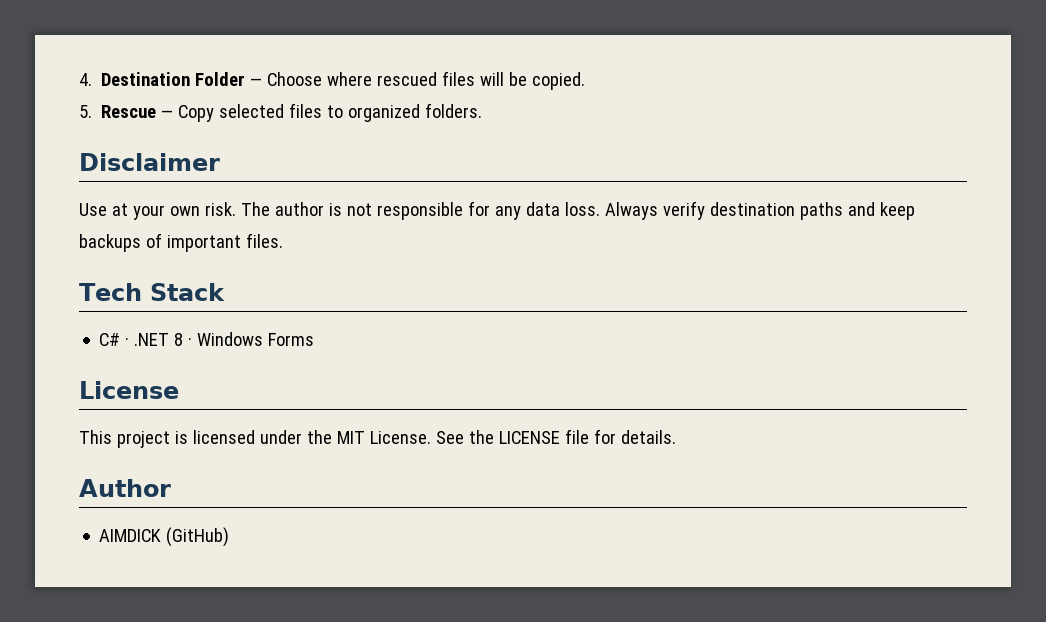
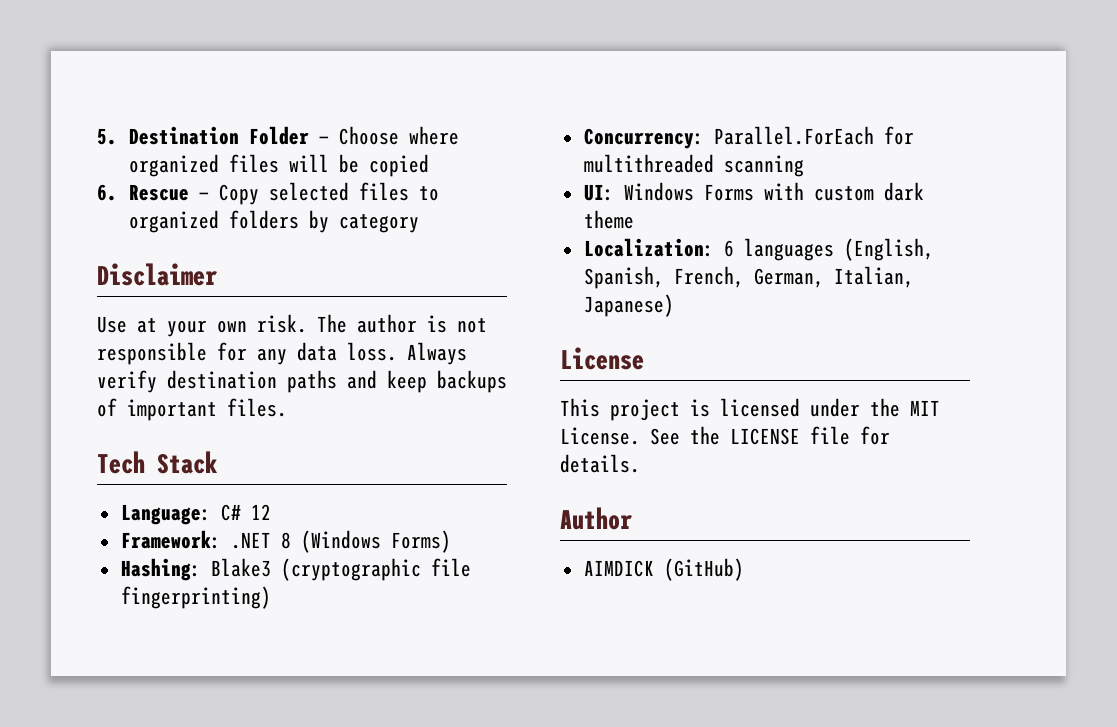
[79,73,92,86] 4. -> [97,128,117,145] 5.
[377,72,438,86] rescued -> [129,154,220,177] organized
[532,72,586,90] [79,105,92,118] copied. // 5. -> [369,154,430,177] [97,184,117,201] copied // 6.
[425,103,483,118] folders. -> [229,210,420,233] folders by category
[99,332,315,346] C# · .NET 8 · Windows Forms -> [120,504,271,525] [120,530,451,553] [120,558,471,581] [120,586,271,609] [583,126,914,149] [583,154,804,177] [583,182,924,201] [583,210,634,229] [583,238,934,261] [583,266,914,289] [583,294,674,317] Language: C# 12 // Framework: .NET 8 (Windows Forms) // Hashing: Blake3 (cryptographic file fingerprinting) // Concurrency: Parallel.ForEach for multithreaded scanning // UI: Windows Forms with custom dark theme // Localization: 6 languages (English, Spanish, French, German, Italian, Japanese)

